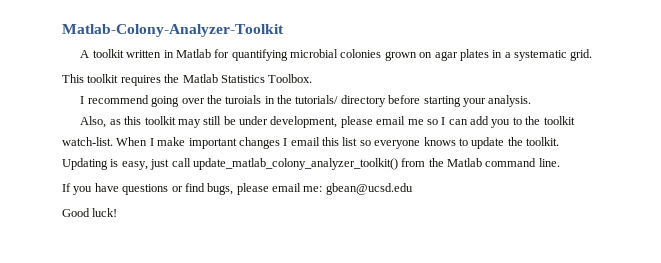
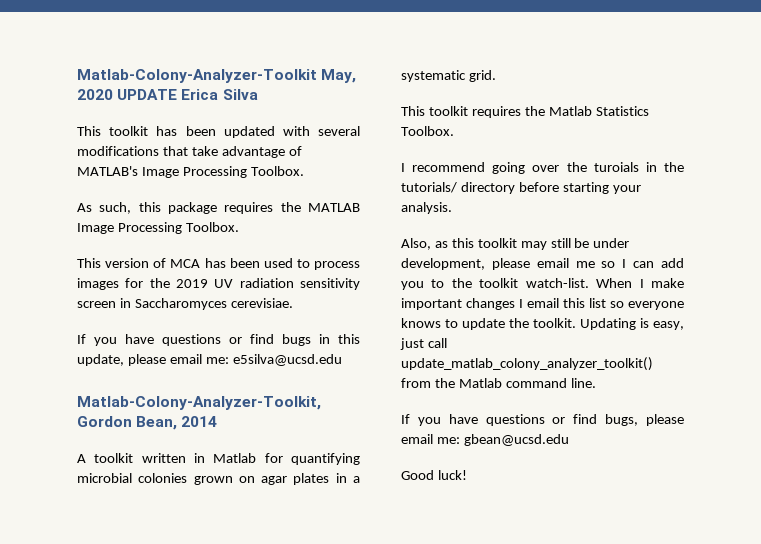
(284, 30) none -> [321,69,357,83] [77,89,258,100] [77,126,360,138] [77,146,302,158] [77,166,304,178] [77,202,360,214] [77,222,239,234] [77,258,360,270] [77,278,360,290] [77,298,293,310] [77,334,360,346] [77,354,342,366] [77,396,321,410] [77,416,218,430] May, 2020 UPDATE Erica Silva // This toolkit has been updated with several modifications that take advantage of MATLAB's Image Processing Toolbox. // As such, this package requires the MATLAB Image Processing Toolbox. // This version of MCA has been used to process images for the 2019 UV radiation sensitivity screen in Saccharomyces cerevisiae. // If you have questions or find bugs in this update, please email me: e5silva@ucsd.edu // Matlab-Colony-Analyzer-Toolkit, Gordon Bean, 2014

